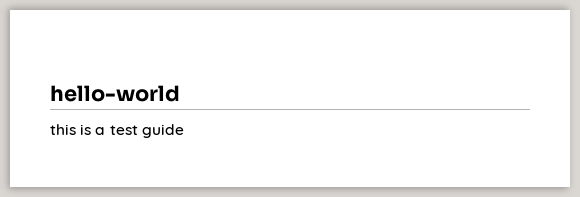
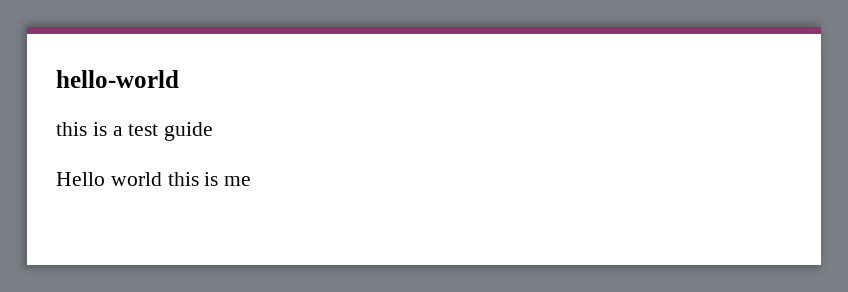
(184, 131) none -> [56,172,252,186] // Hello world this is me

